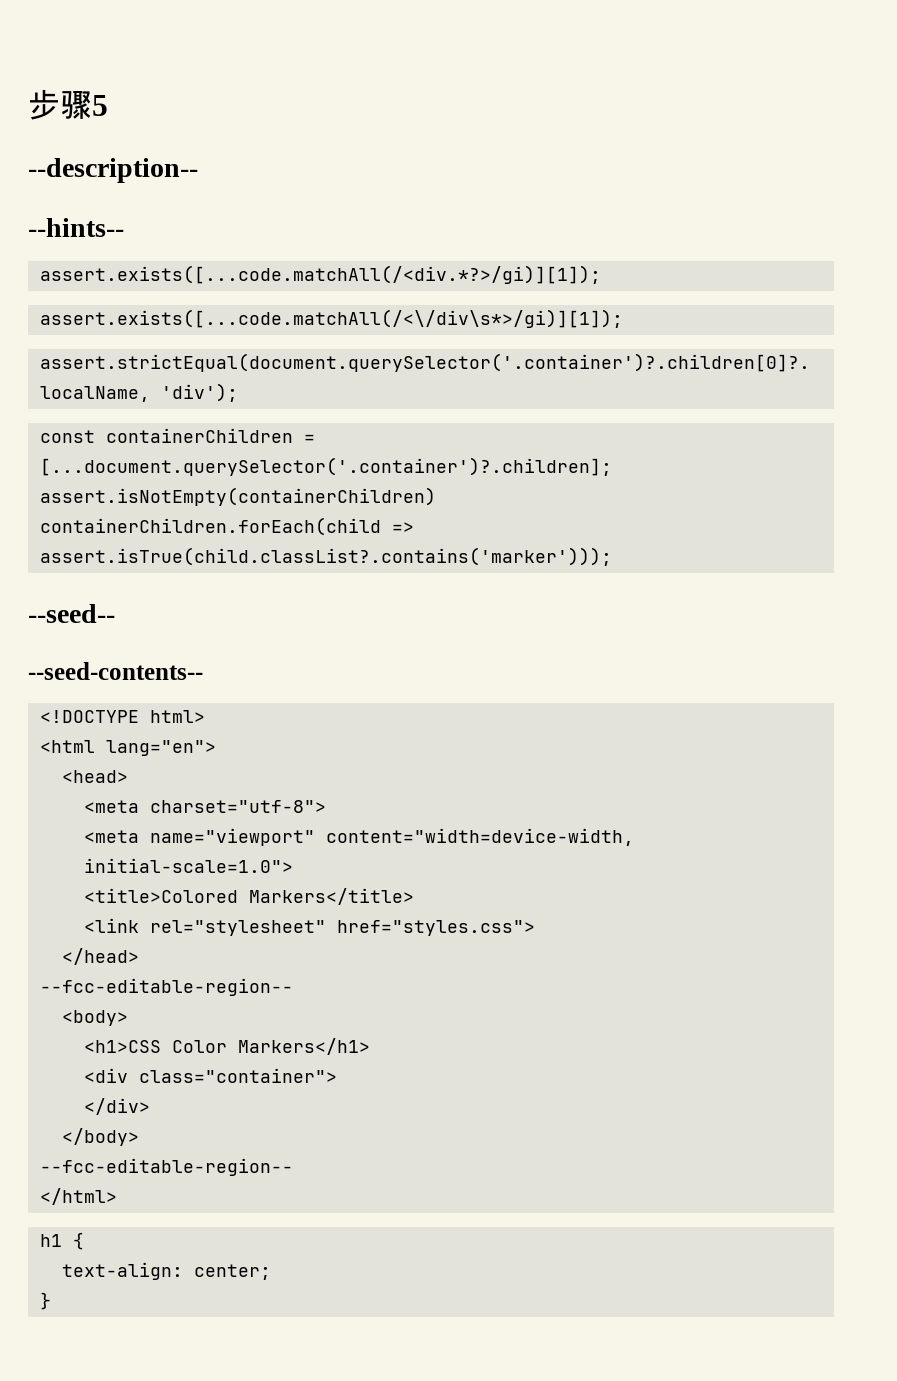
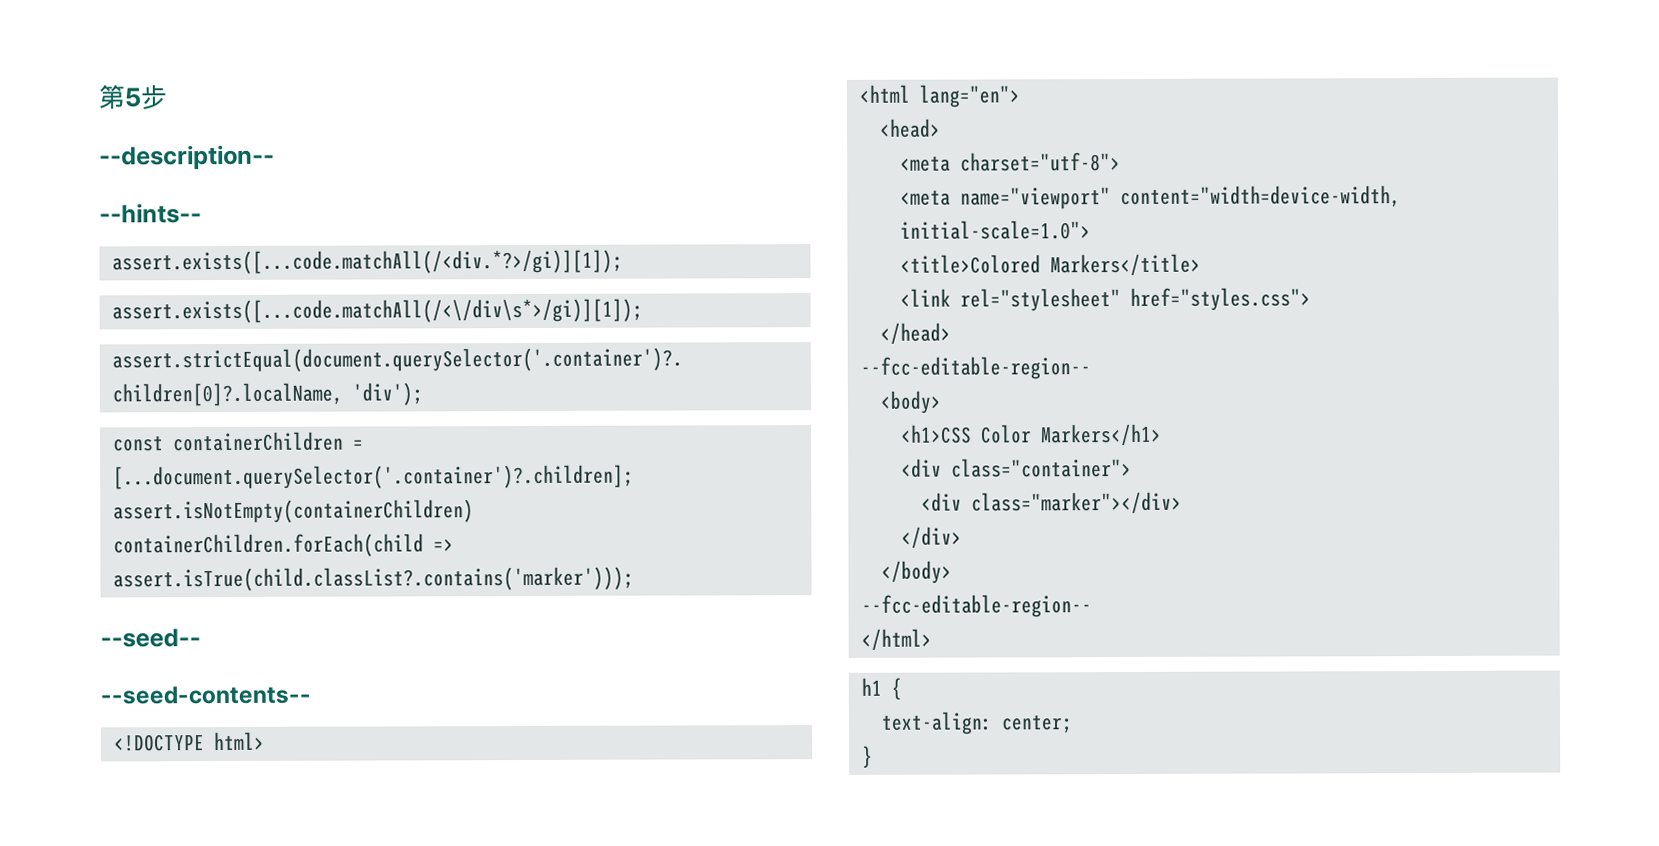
(28, 105) none -> [98,84,141,110] 第5
[60,91,108,119] 骤5 -> (167, 97) none
(337, 1075) none -> [920,491,1182,515] // <div class="marker"></div>

